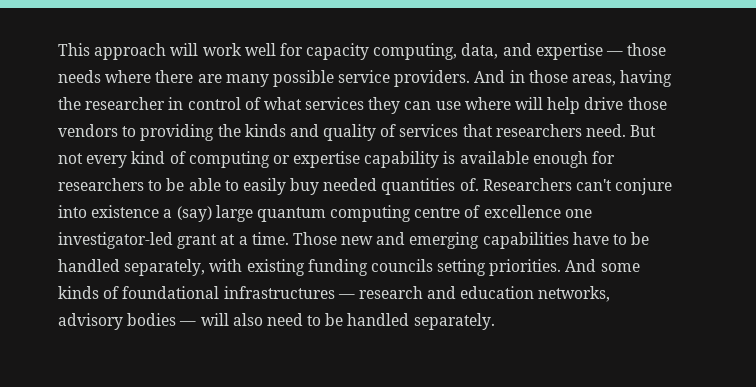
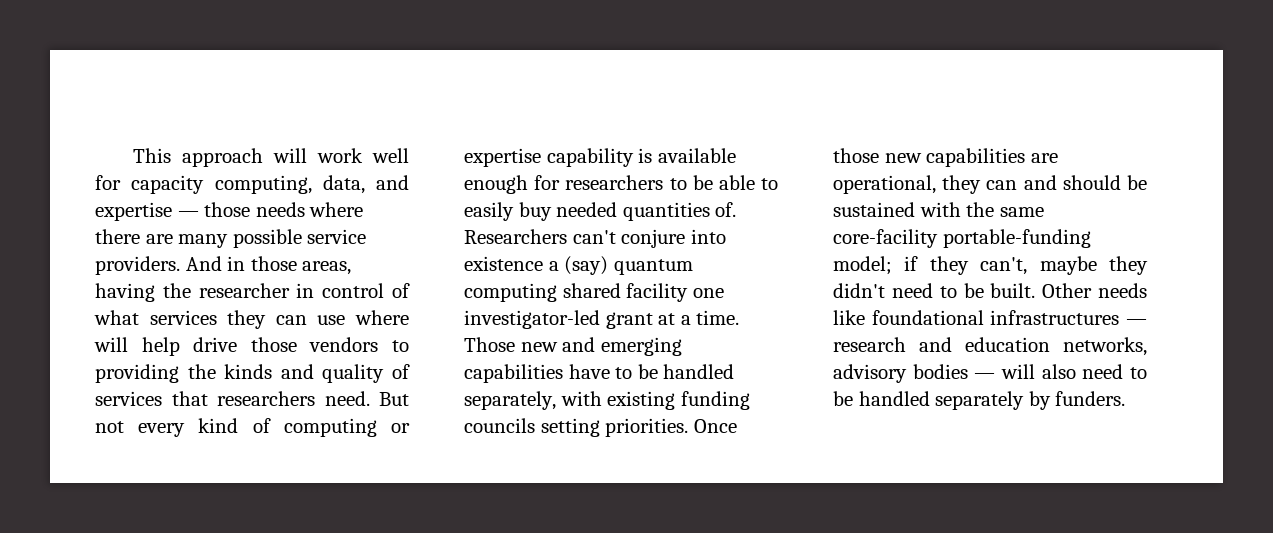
[215,205,253,222] large -> (609, 265) none
[414,205,561,218] centre of excellence -> [562,283,689,302] shared facility
[565,259,640,272] [58,286,120,299] And some kinds of -> [693,419,737,433] [833,148,1058,167] [833,175,1147,194] [833,202,1044,217] [833,229,1091,248] [833,256,1148,275] [833,283,1147,298] [833,310,865,325] Once those new capabilities are operational, they can and should be sustained with the same core-facility portable-funding model; if they can't, maybe they didn't need to be built. Other needs like
[413,313,495,330] separately. -> [935,391,1126,410] separately by funders.

